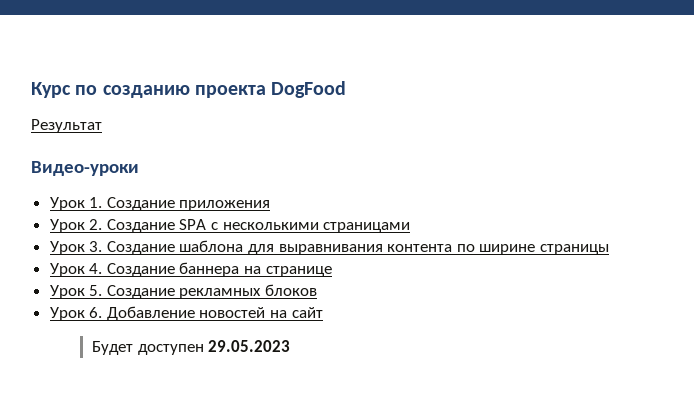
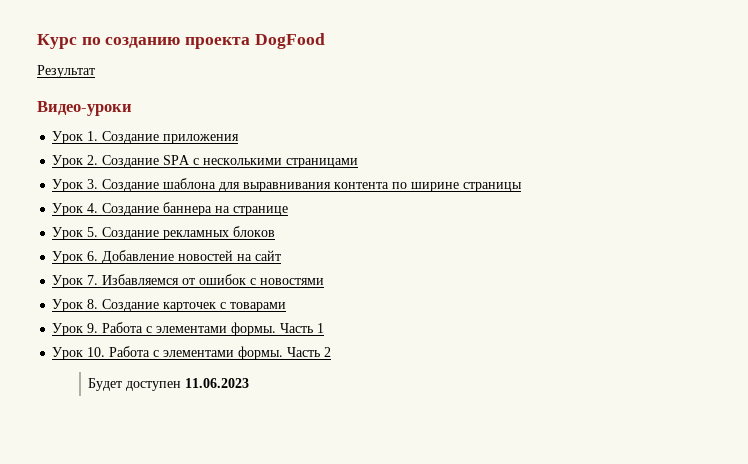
(323, 312) none -> [52,274,325,288] [52,299,287,312] [52,322,325,336] [52,346,332,360] // Урок 7. Избавляемся от ошибок с новостями // Урок 8. Создание карточек с товарами // Урок 9. Работа с элементами формы. Часть 1 // Урок 10. Работа с элементами формы. Часть 2
[208,340,291,352] 29.05.2023 -> [185,378,250,388] 11.06.2023

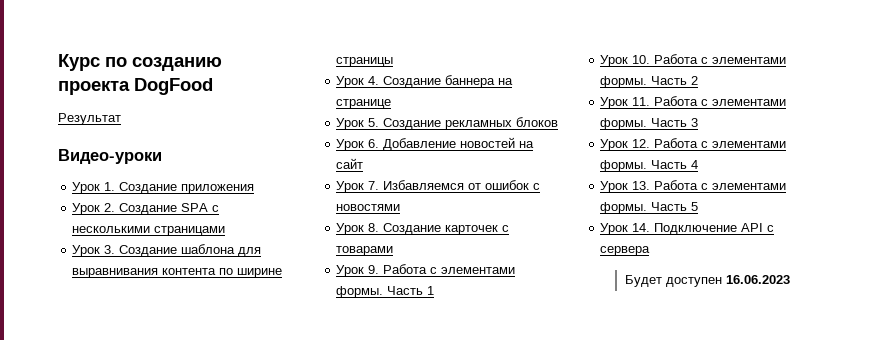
(332, 352) none -> [600,96,787,109] [600,118,699,130] [600,138,787,151] [600,160,699,172] [600,180,787,193] [600,202,699,214] [600,223,775,235] [600,246,651,256] // Урок 11. Работа с элементами формы. Часть 3 // Урок 12. Работа с элементами формы. Часть 4 // Урок 13. Работа с элементами формы. Часть 5 // Урок 14. Подключение API с сервера
[185,378,250,388] 11.06.2023 -> [725,275,790,284] 16.06.2023

